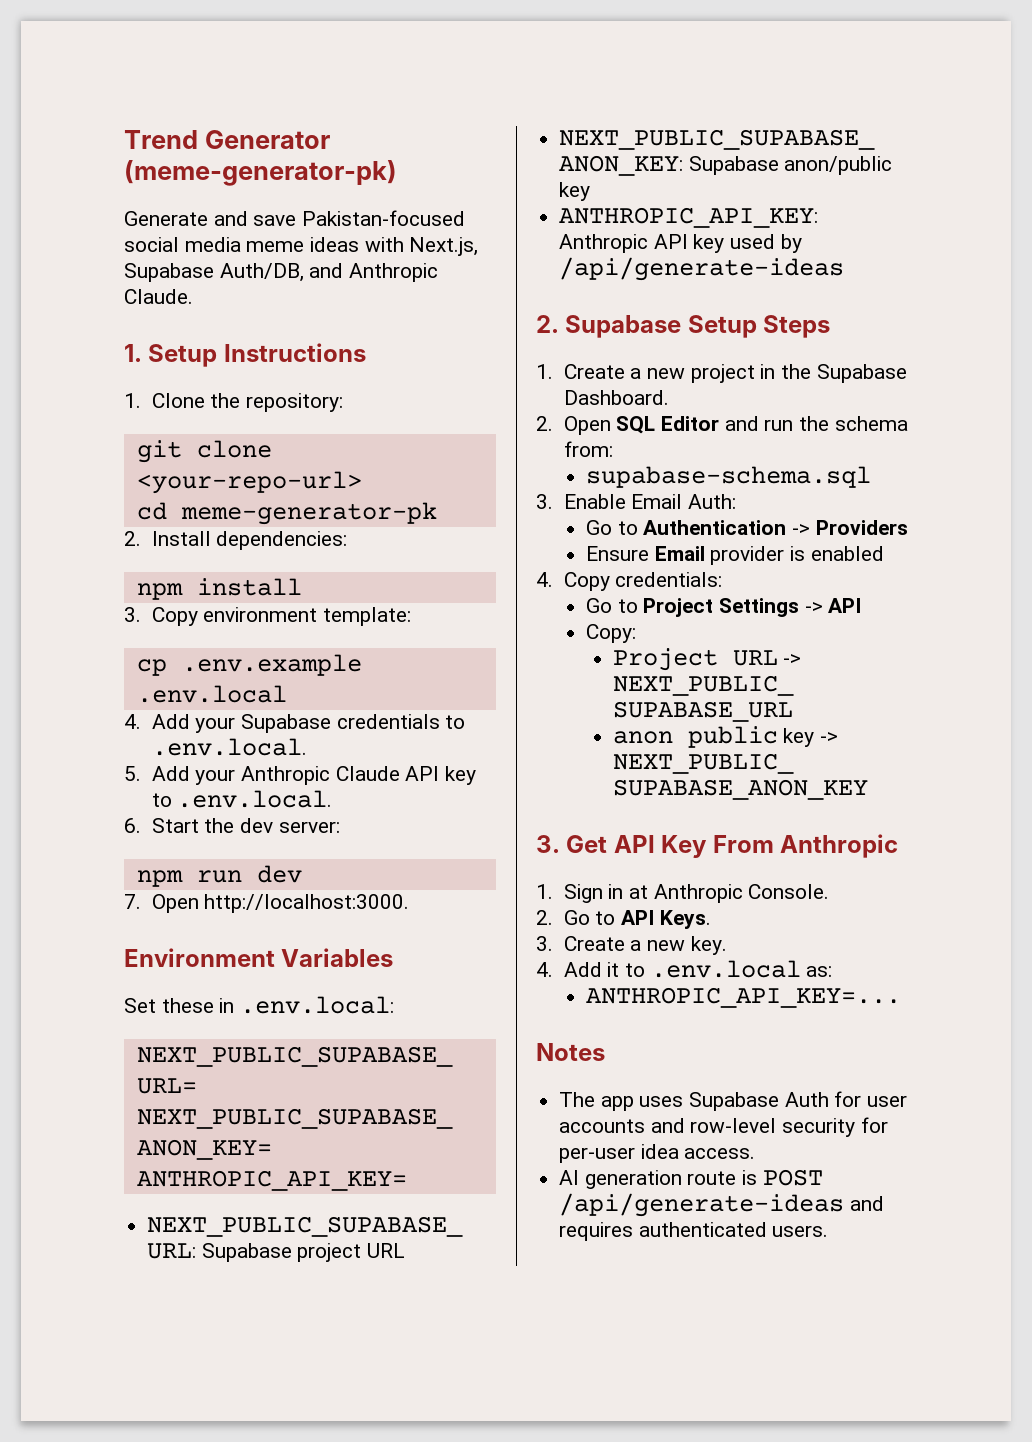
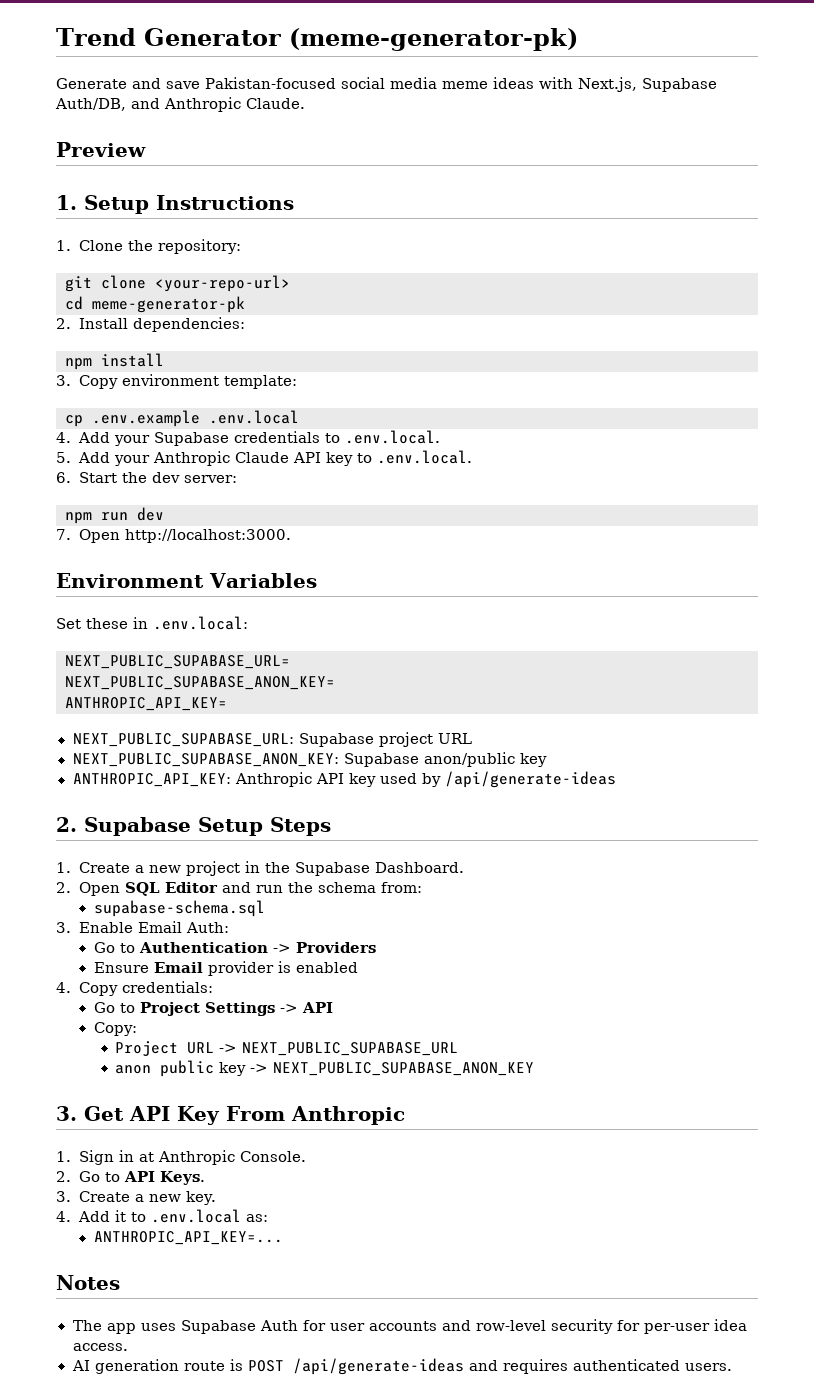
(193, 296) none -> [56,142,146,157] // Preview

